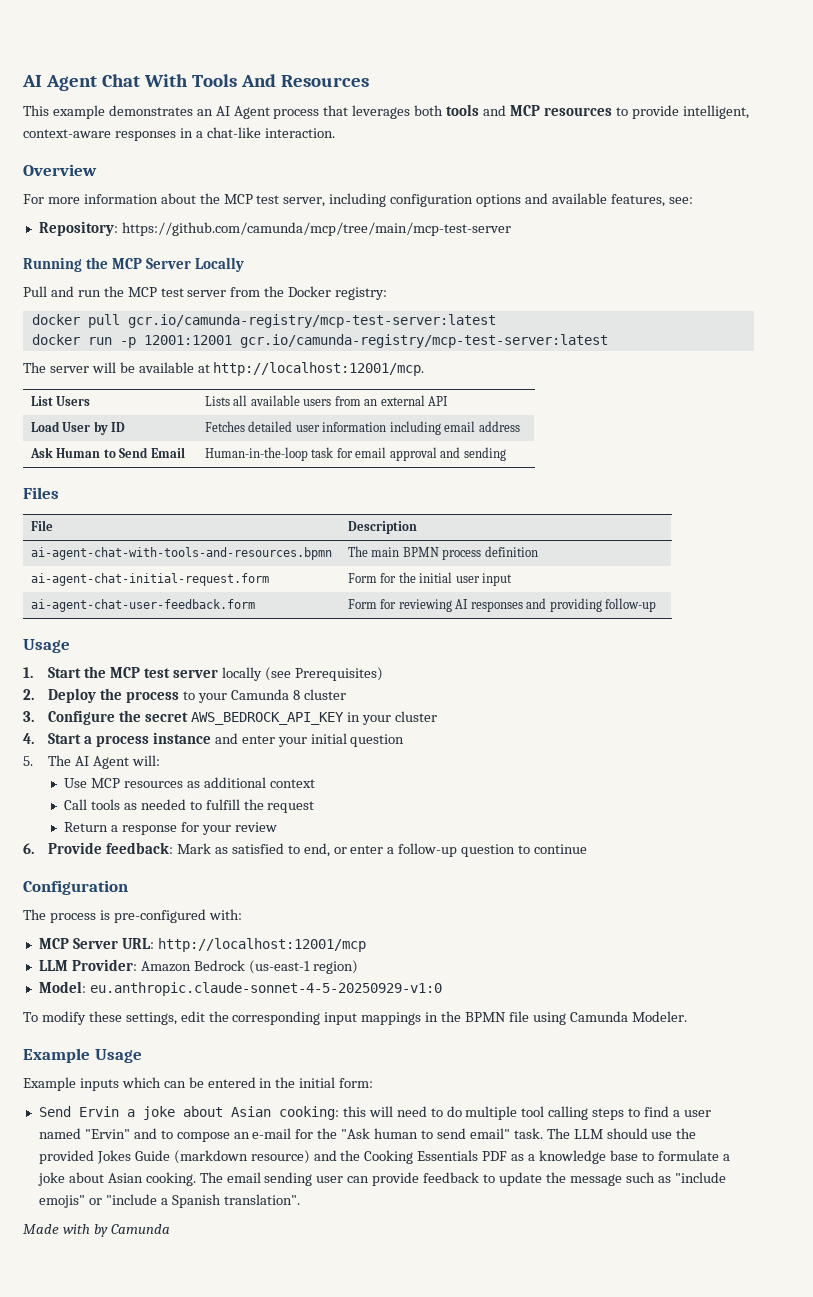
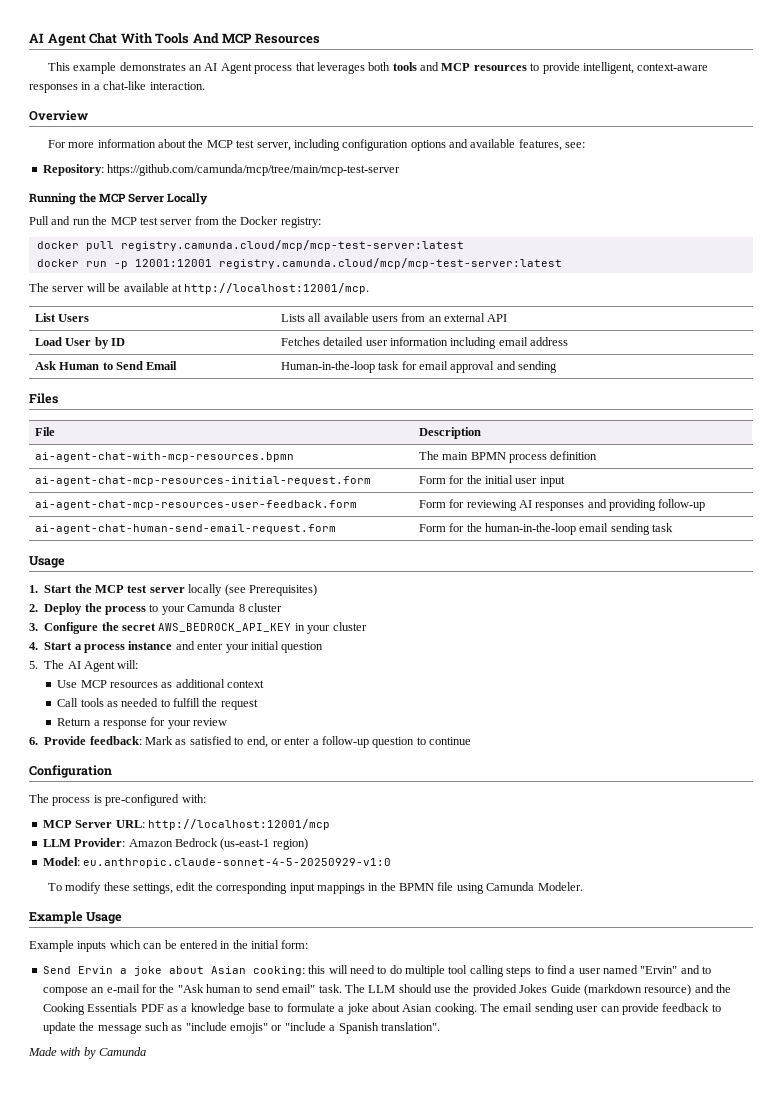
(276, 80) none -> [222,33,253,44] MCP
[127,314,496,328] gcr.io/camunda-registry/mcp-test-server:latest -> [120,240,464,251] registry.camunda.cloud/mcp/mcp-test-server:latest
[239,334,608,348] gcr.io/camunda-registry/mcp-test-server:latest -> [218,258,562,269] registry.camunda.cloud/mcp/mcp-test-server:latest
[30,547,332,560] ai-agent-chat-with-tools-and-resources.bpmn -> [34,452,294,462] ai-agent-chat-with-mcp-resources.bpmn
[30,573,269,586] ai-agent-chat-initial-request.form -> [34,476,371,486] ai-agent-chat-mcp-resources-initial-request.form
[30,599,255,612] ai-agent-chat-user-feedback.form -> [34,500,357,510] ai-agent-chat-mcp-resources-user-feedback.form
(657, 605) none -> [34,524,336,534] [418,523,674,535] // ai-agent-chat-human-send-email-request.form | Form for the human-in-the-loop email sending task

